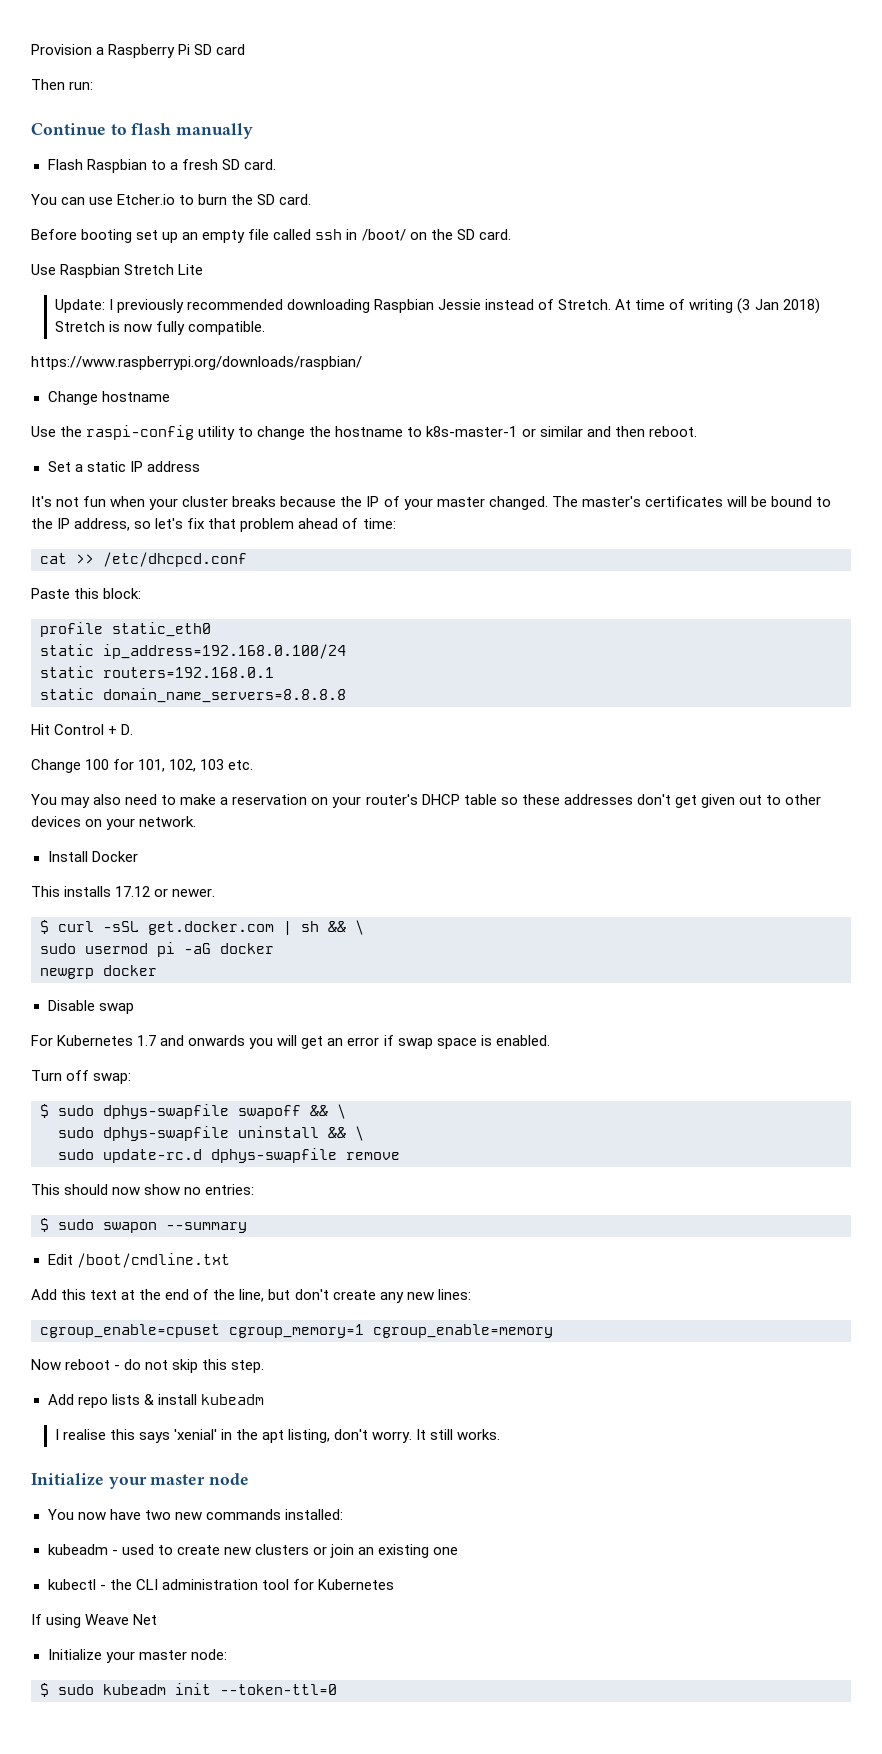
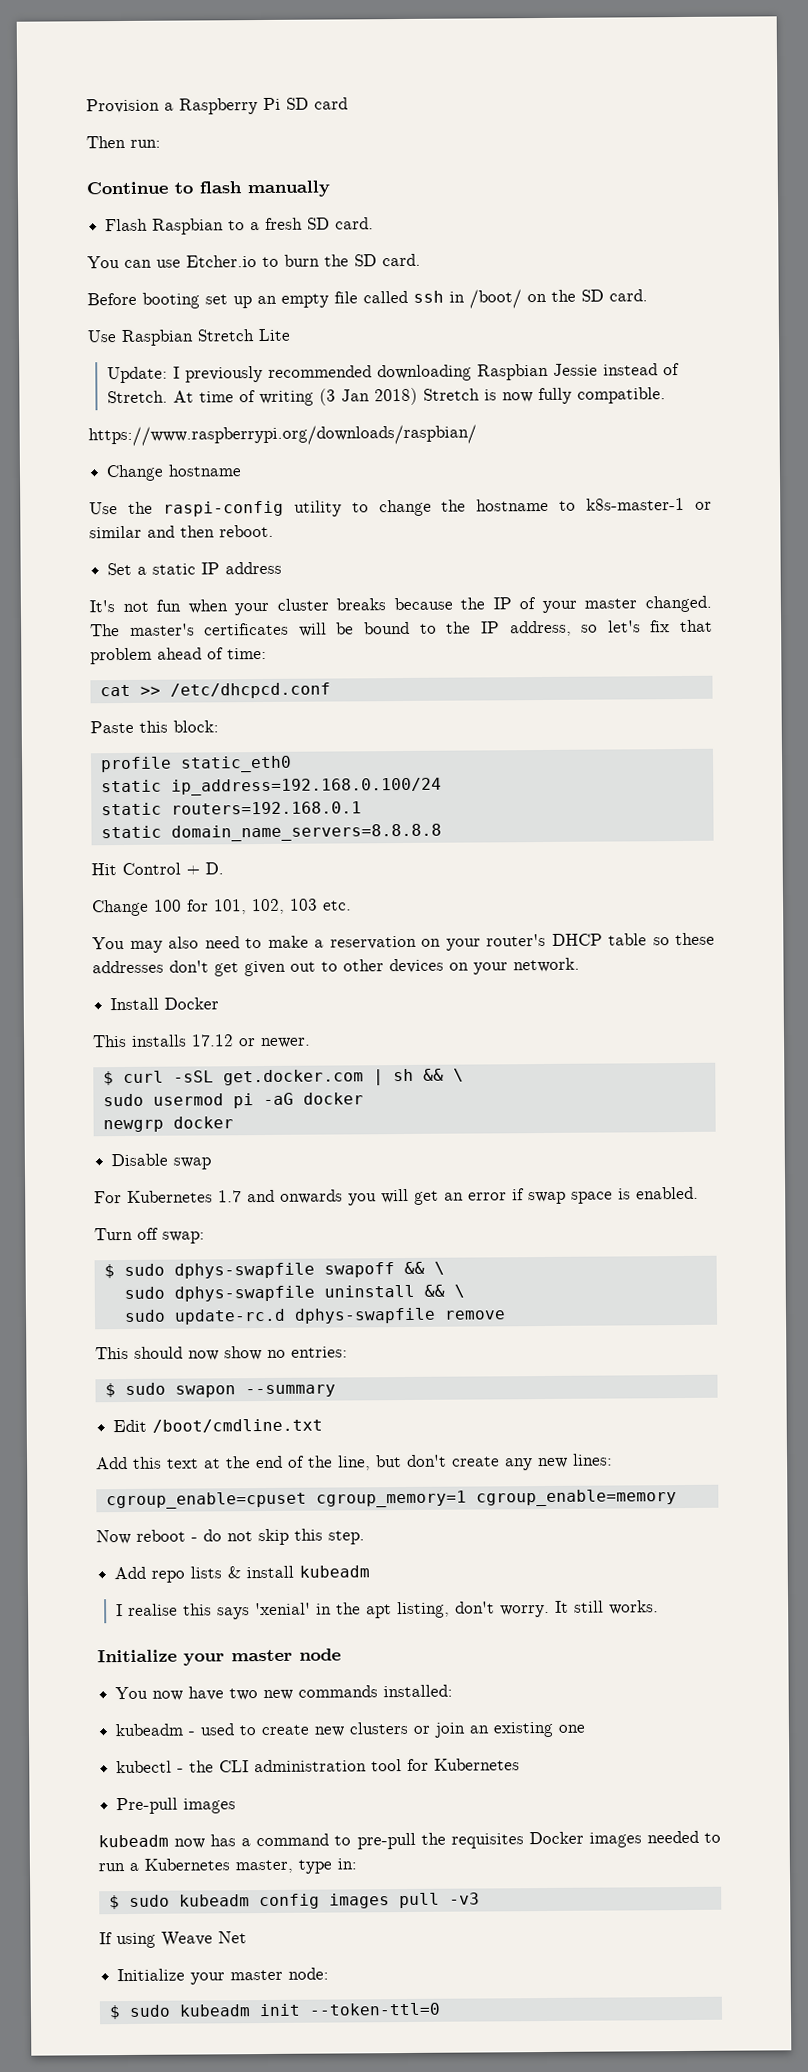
(394, 1584) none -> [116,1797,237,1815] [98,1830,721,1850] [98,1858,357,1874] [108,1892,480,1910] // Pre-pull images // kubeadm now has a command to pre-pull the requisites Docker images needed to run a Kubernetes master, type in: // $ sudo kubeadm config images pull -v3

